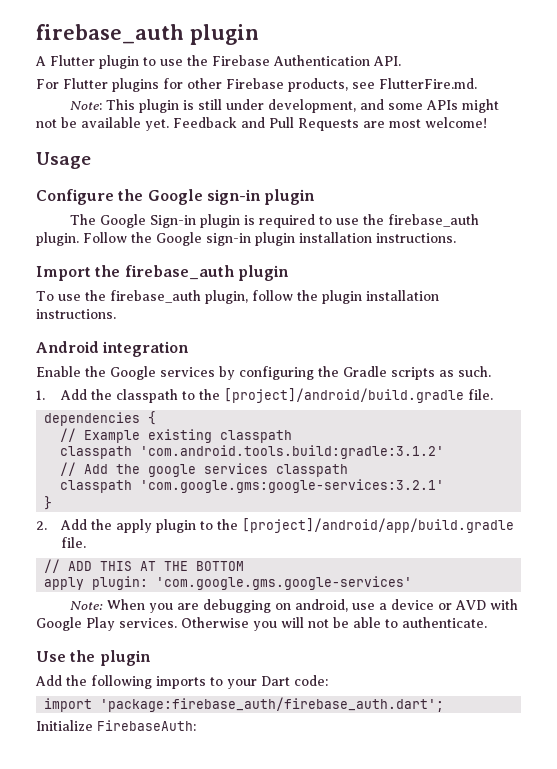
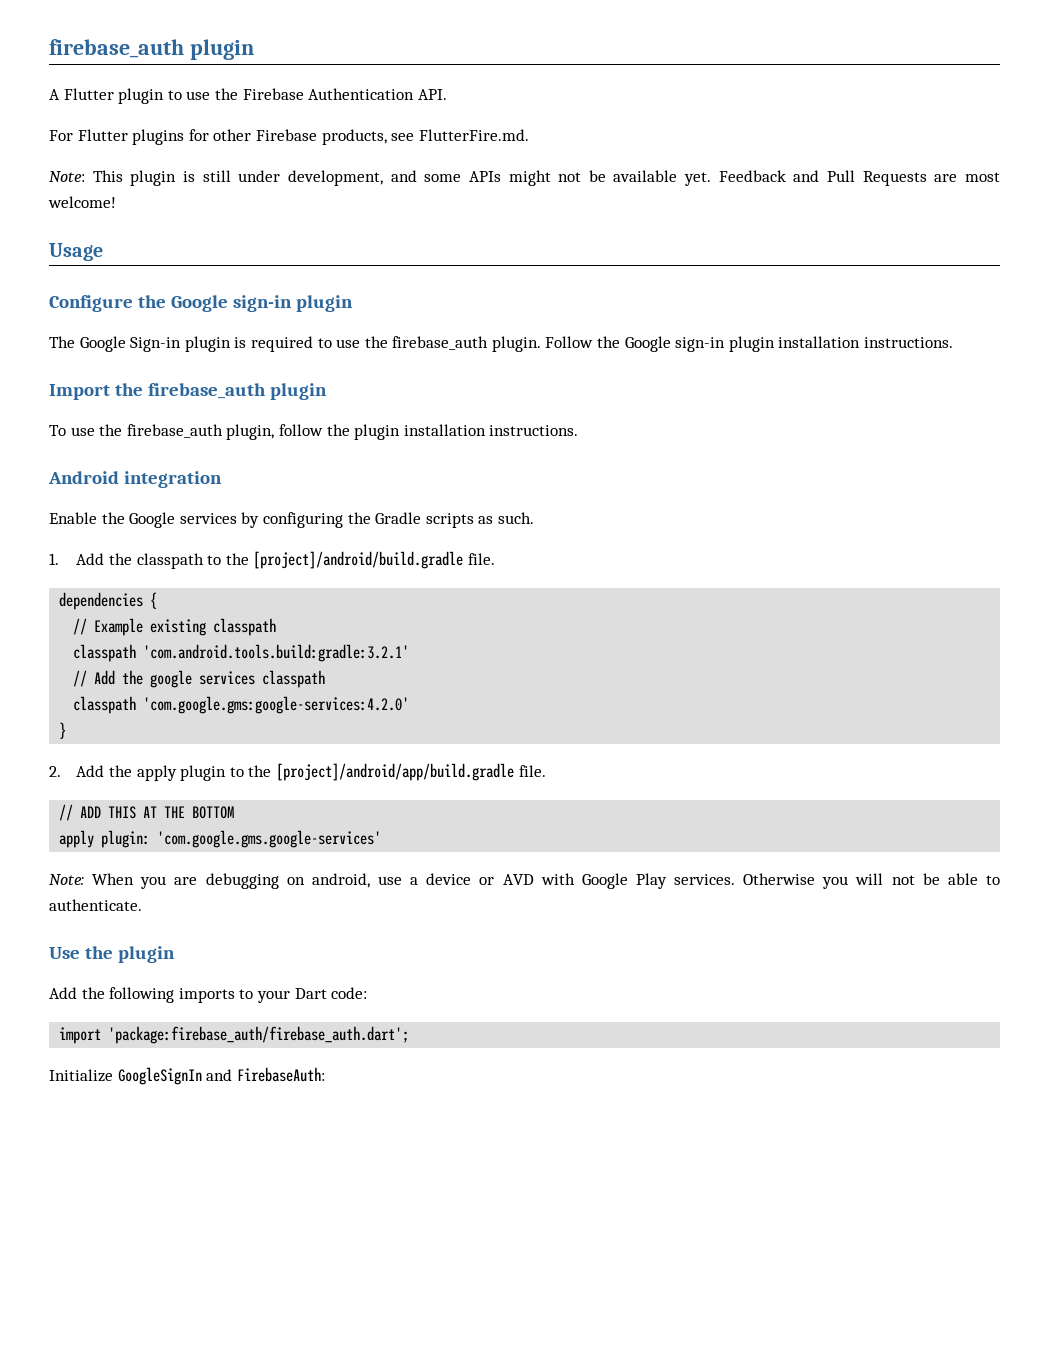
[140,445,445,459] 'com.android.tools.build:gradle:3.1.2' -> [143,644,410,662] 'com.android.tools.build:gradle:3.2.1'
[140,479,445,493] 'com.google.gms:google-services:3.2.1' -> [143,696,410,714] 'com.google.gms:google-services:4.2.0'
(93, 725) none -> [117,1067,233,1085] GoogleSignIn and

